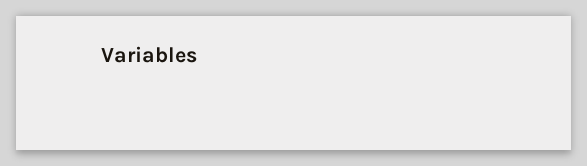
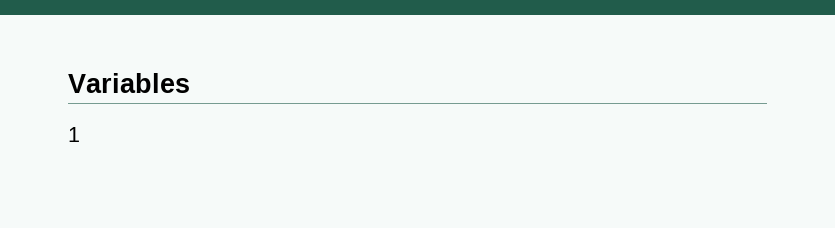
(197, 54) none -> [68,127,80,142] // 1

